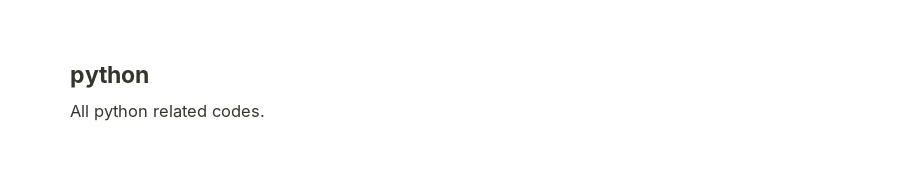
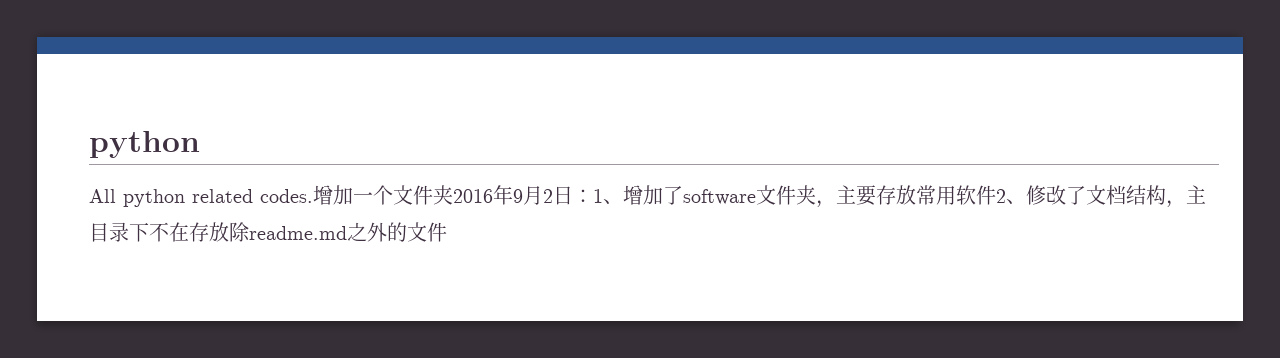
(265, 111) none -> [313,185,1206,208] [89,222,447,242] 增加一个文件夹2016年9月2日：1、增加了software文件夹，主要存放常用软件2、修改了文档结构，主目录下不在存放除readme.md之外的文件

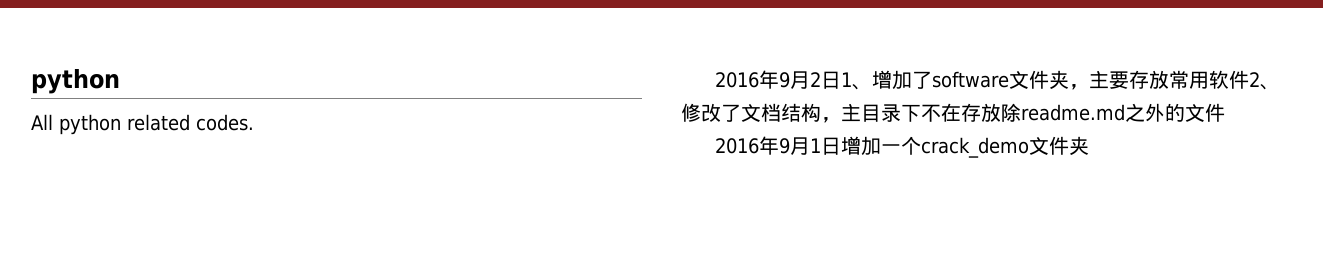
[313,185,453,205] 增加一个文件夹 -> (254, 122) //
[573,189,593,203] ： -> (841, 80) none
(447, 232) none -> [714,136,1089,158] // 2016年9月1日增加一个crack_demo文件夹

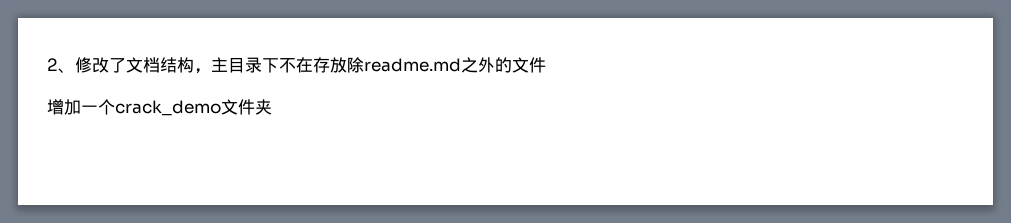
[31,69,120,94] [31,114,254,135] [714,70,1249,90] python // All python related codes. // 2016年9月2日1、增加了software文件夹，主要存放常用软件 -> (47, 64) none
[714,136,841,155] 2016年9月1日 -> (546, 65) none

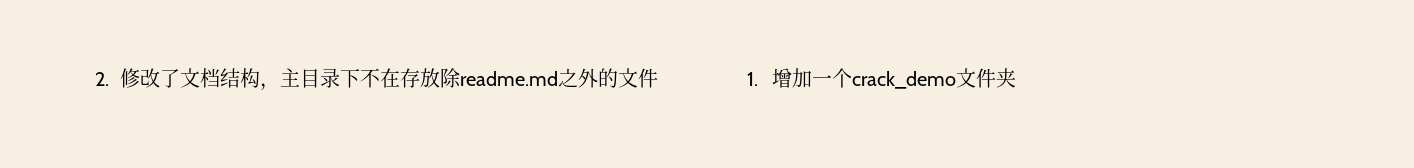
[47,58,75,73] 2、 -> [95,72,109,86] 2.
(546, 65) none -> [747,72,758,86] 1.

